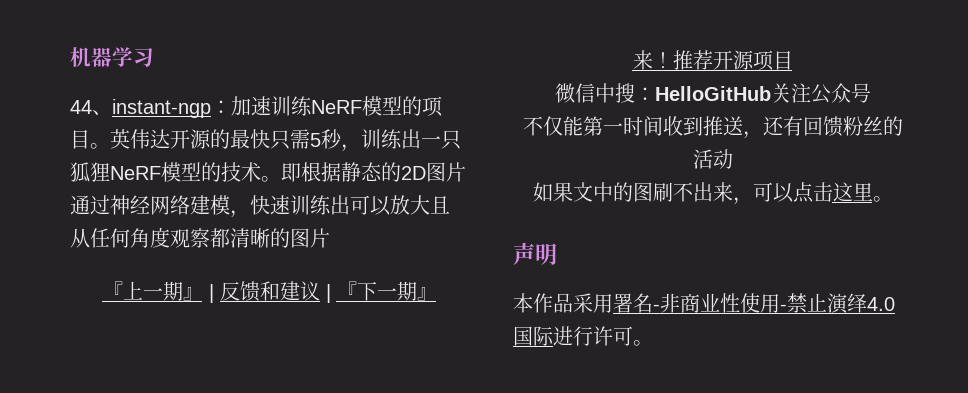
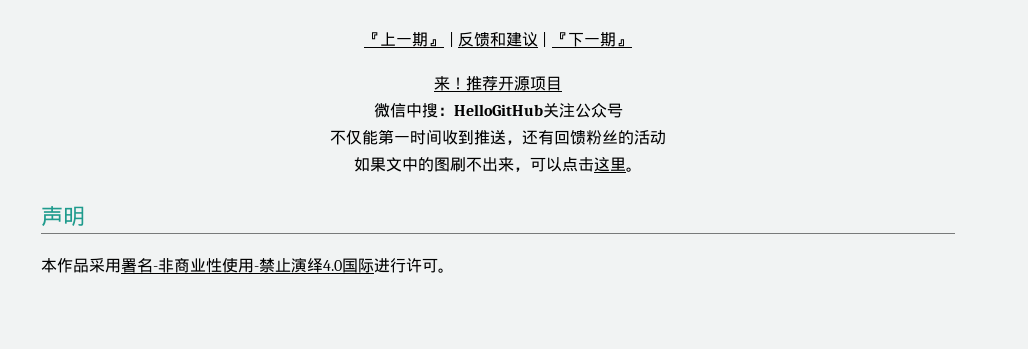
[70,47,154,67] [70,96,443,118] [70,129,461,152] [70,162,466,182] [70,195,450,218] [70,227,330,248] 机器学习 // 44、instant-ngp：加速训练NeRF模型的项目。英伟达开源的最快只需5秒，训练出一只狐狸NeRF模型的技术。即根据静态的2D图片通过神经网络建模，快速训练出可以放大且从任何角度观察都清晰的图片 // -> (364, 38) none

